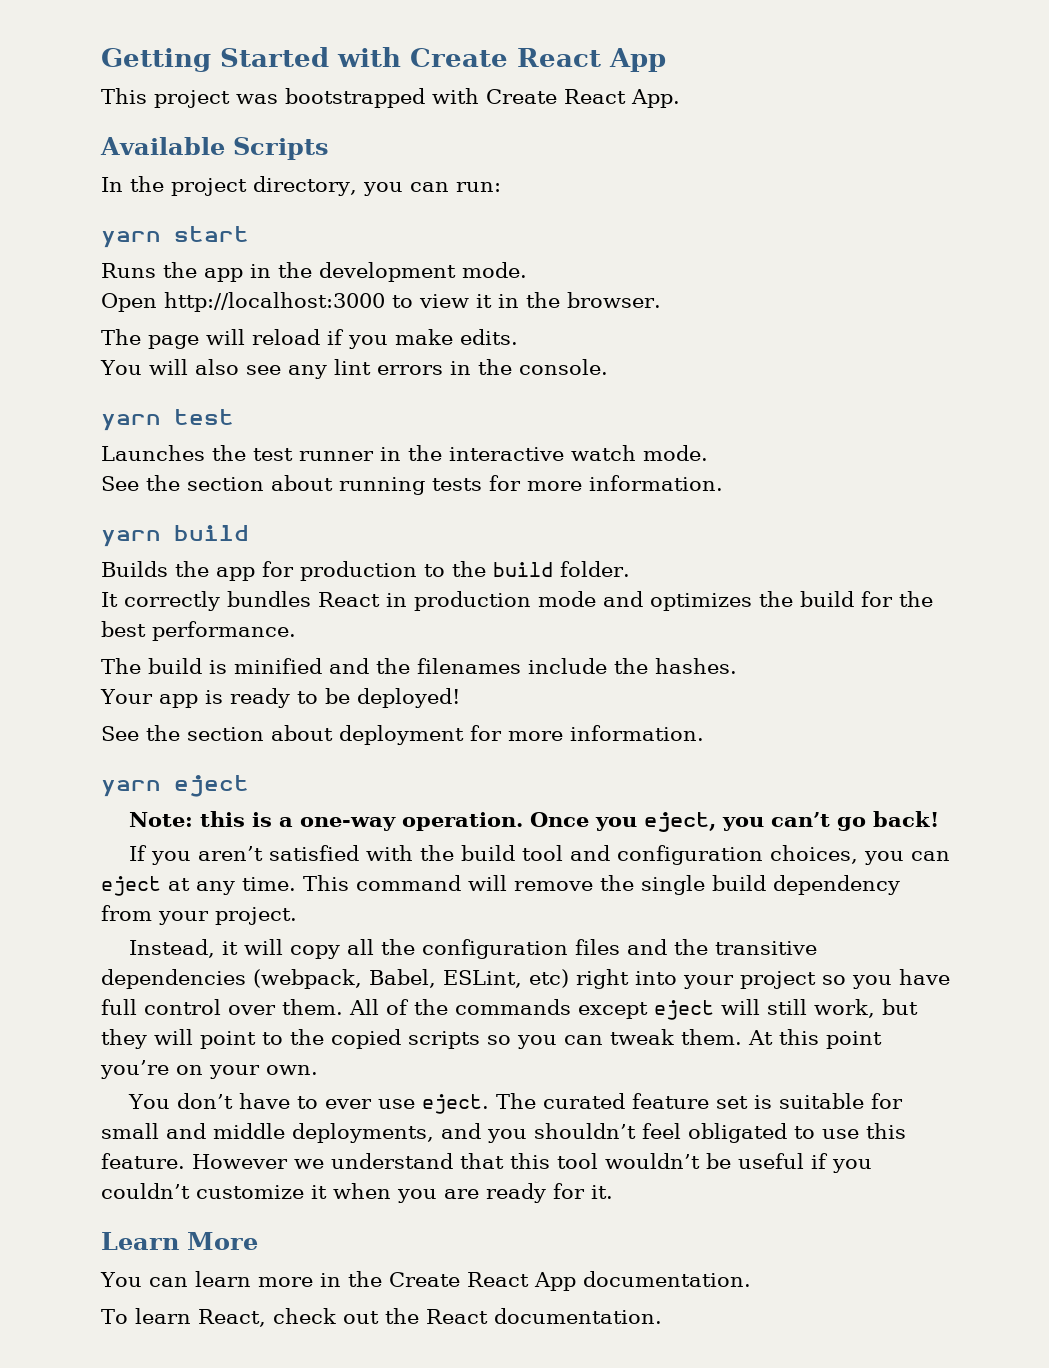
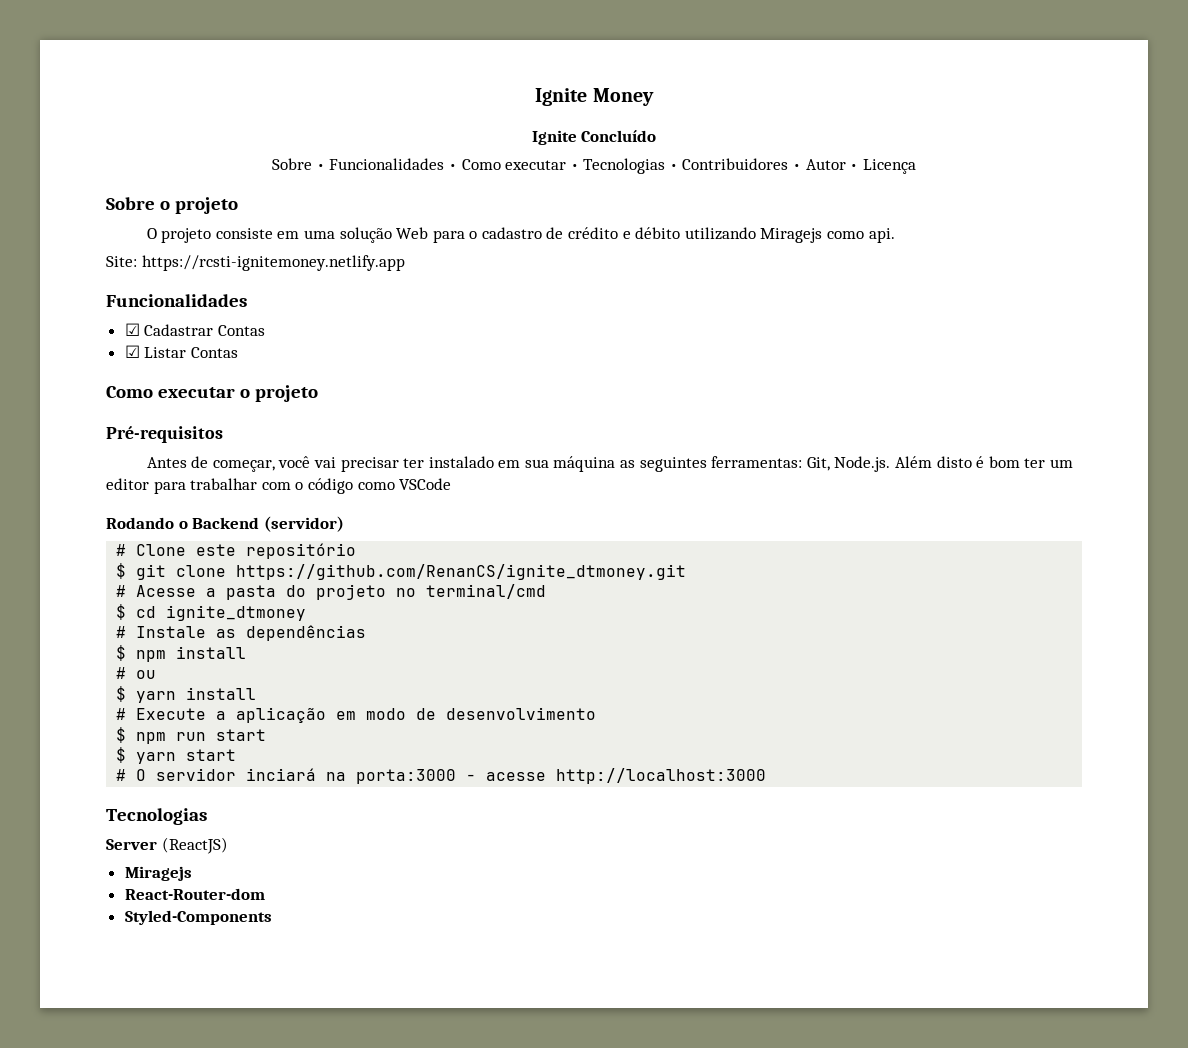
[101,47,666,72] [101,88,680,108] [100,137,329,160] [101,176,501,196] [101,226,249,248] [101,262,527,282] [101,292,661,312] [101,329,518,349] [100,359,608,379] [101,409,234,431] [101,445,708,461] [101,475,723,495] [101,525,249,547] [101,561,630,581] [101,591,933,611] [101,621,296,641] [101,658,737,674] [100,688,460,708] [101,725,704,745] [101,775,249,797] [128,811,939,832] [128,845,950,865] [101,875,900,896] [101,905,297,925] [128,939,817,959] [101,969,950,989] [101,999,918,1020] [101,1029,882,1049] [100,1060,318,1079] [127,1093,903,1114] [101,1123,906,1143] [101,1153,872,1173] [101,1183,613,1203] [101,1232,258,1250] [100,1271,751,1291] [101,1308,662,1327] Getting Started with Create React App // This project was bootstrapped with Create React App. // Available Scripts // In the project directory, you can run: // yarn start // Runs the app in the development mode. // Open http://localhost:3000 to view it in the browser. // The page will reload if you make edits. // You will also see any lint errors in the console. // yarn test // Launches the test runner in the interactive watch mode. // See the section about running tests for more information. // yarn build // Builds the app for production to the build folder. // It correctly bundles React in production mode and optimizes the build for the best performance. // The build is minified and the filenames include the hashes. // Your app is ready to be deployed! // See the section about deployment for more information. // yarn eject // Note: this is a one-way operation. Once you eject, you can’t go back! // If you aren’t satisfied with the build tool and configuration choices, you can eject at any time. This command will remove the single build dependency from your project. // Instead, it will copy all the configuration files and the transitive dependencies (webpack, Babel, ESLint, etc) right into your project so you have full control over them. All of the commands except eject will still work, but they will point to the copied scripts so you can tweak them. At this point you’re on your own. // You don’t have to ever use eject. The curated feature set is suitable for small and middle deployments, and you shouldn’t feel obligated to use this feature. However we understand that this tool wouldn’t be useful if you couldn’t customize it when you are ready for it. // Learn More // You can learn more in the Create React App documentation. // To learn React, check out the React documentation. -> [535,88,654,106] [531,130,657,145] [272,158,916,174] [106,197,238,214] [146,227,895,243] [106,255,405,271] [106,294,247,307] [124,323,265,336] [124,345,238,358] [106,385,318,402] [106,426,223,443] [146,456,1073,472] [106,478,452,494] [106,516,344,532] [116,543,357,559] [116,563,687,580] [116,584,547,600] [116,604,307,621] [116,625,367,641] [116,645,247,662] [116,667,157,679] [116,686,257,703] [116,707,597,723] [116,727,267,744] [116,747,237,764] [116,768,767,784] [106,808,207,825] [106,837,228,854] [124,866,192,881] [124,888,265,900] [124,910,272,925] Ignite Money // Ignite Concluído // Sobre • Funcionalidades • Como executar • Tecnologias • Contribuidores • Autor • Licença // Sobre o projeto // O projeto consiste em uma solução Web para o cadastro de crédito e débito utilizando Miragejs como api. // Site: https://rcsti-ignitemoney.netlify.app // Funcionalidades // ☑ Cadastrar Contas // ☑ Listar Contas // Como executar o projeto // Pré-requisitos // Antes de começar, você vai precisar ter instalado em sua máquina as seguintes ferramentas: Git, Node.js. Além disto é bom ter um editor para trabalhar com o código como VSCode // Rodando o Backend (servidor) // # Clone este repositório // $ git clone https://github.com/RenanCS/ignite_dtmoney.git // # Acesse a pasta do projeto no terminal/cmd // $ cd ignite_dtmoney // # Instale as dependências // $ npm install // # ou // $ yarn install // # Execute a aplicação em modo de desenvolvimento // $ npm run start // $ yarn start // # O servidor inciará na porta:3000 - acesse http://localhost:3000 // Tecnologias // Server (ReactJS) // Miragejs // React-Router-dom // Styled-Components

